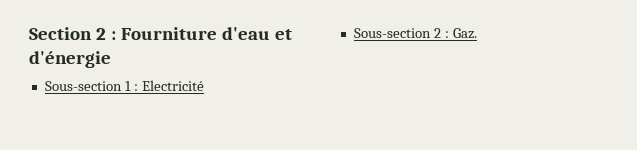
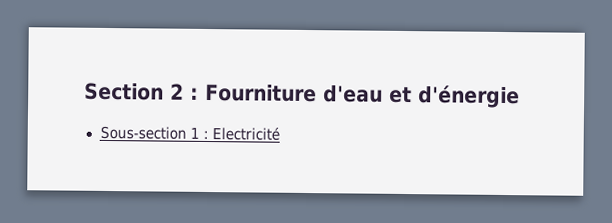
[353,28,477,39] // Sous-section 2 : Gaz. -> (280, 134) none

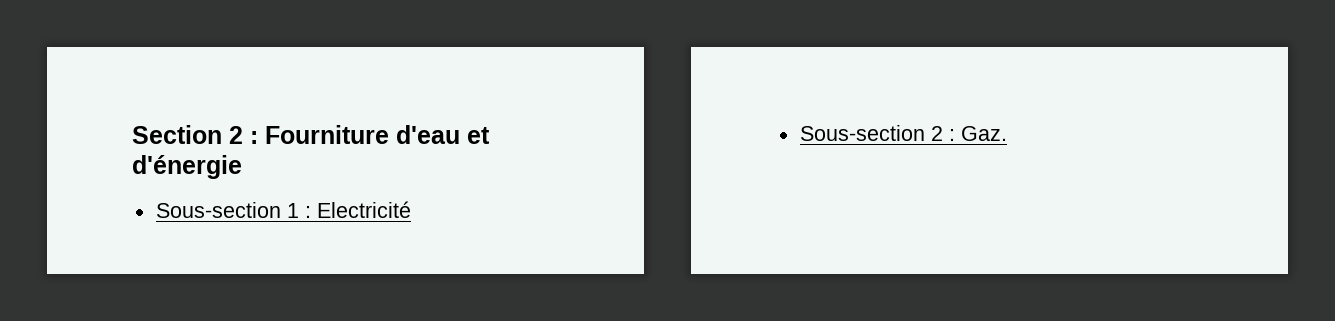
(280, 134) none -> [799,125,1007,141] // Sous-section 2 : Gaz.

